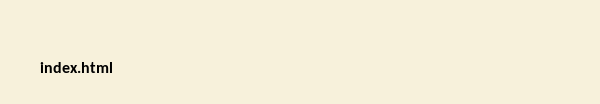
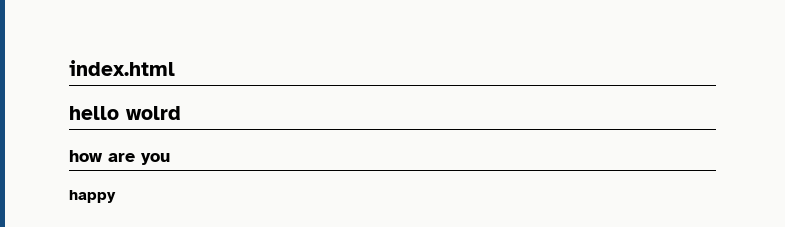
(113, 67) none -> [69,106,181,120] [69,150,170,165] [69,190,116,203] // hello wolrd // how are you // happy

